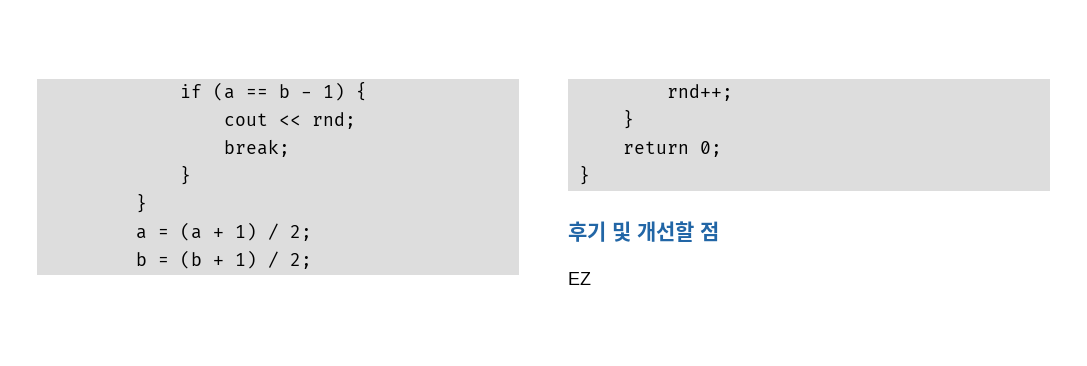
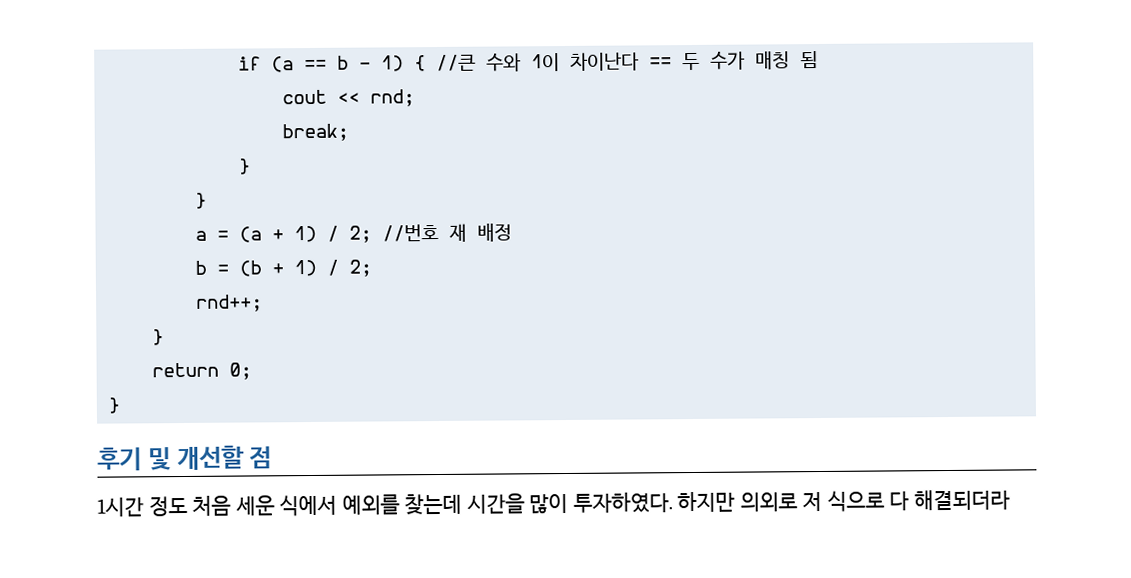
(367, 91) none -> [436,51,819,72] //큰 수와 1이 차이난다 == 두 수가 매칭 됨
(312, 233) none -> [382,223,513,242] //번호 재 배정
[568,272,591,285] EZ -> [97,489,1011,517] 1시간 정도 처음 세운 식에서 예외를 찾는데 시간을 많이 투자하였다. 하지만 의외로 저 식으로 다 해결되더라

